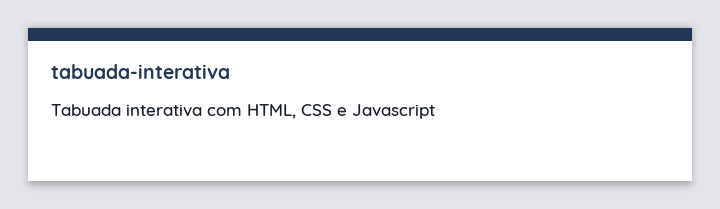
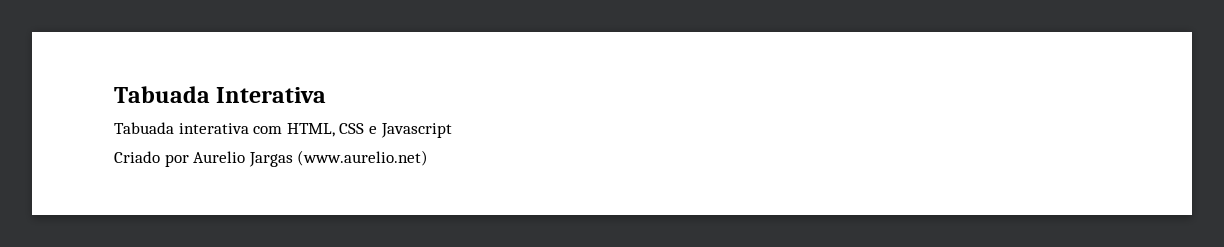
[51,64,230,79] tabuada-interativa -> [114,86,327,103] Tabuada Interativa
(435, 111) none -> [114,150,429,167] // Criado por Aurelio Jargas (www.aurelio.net)

